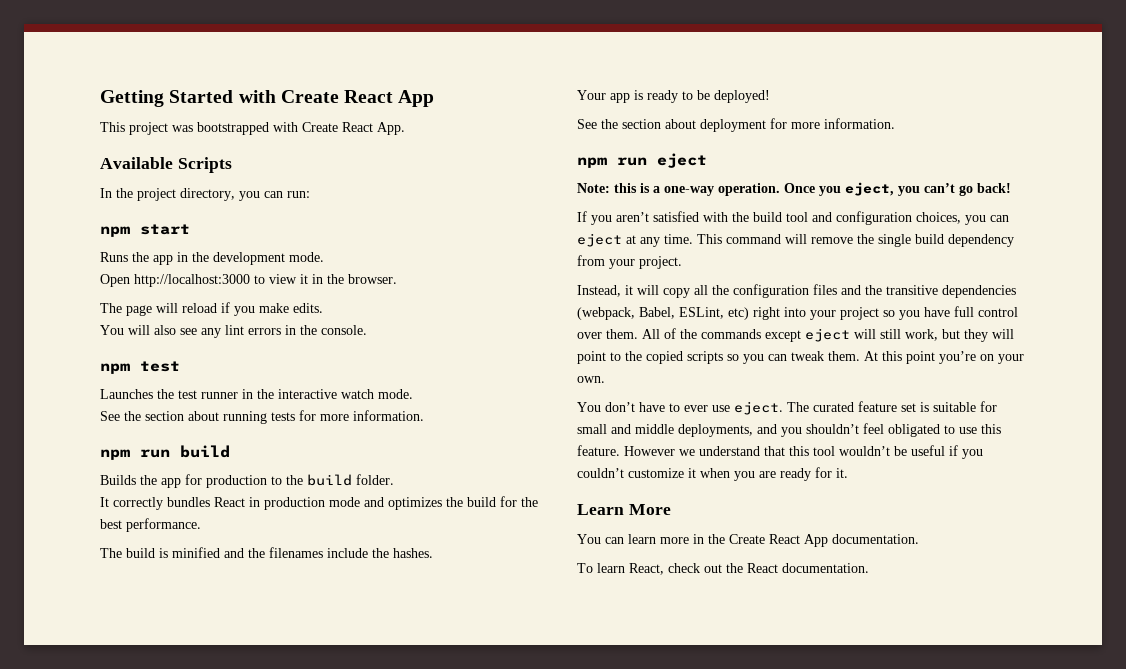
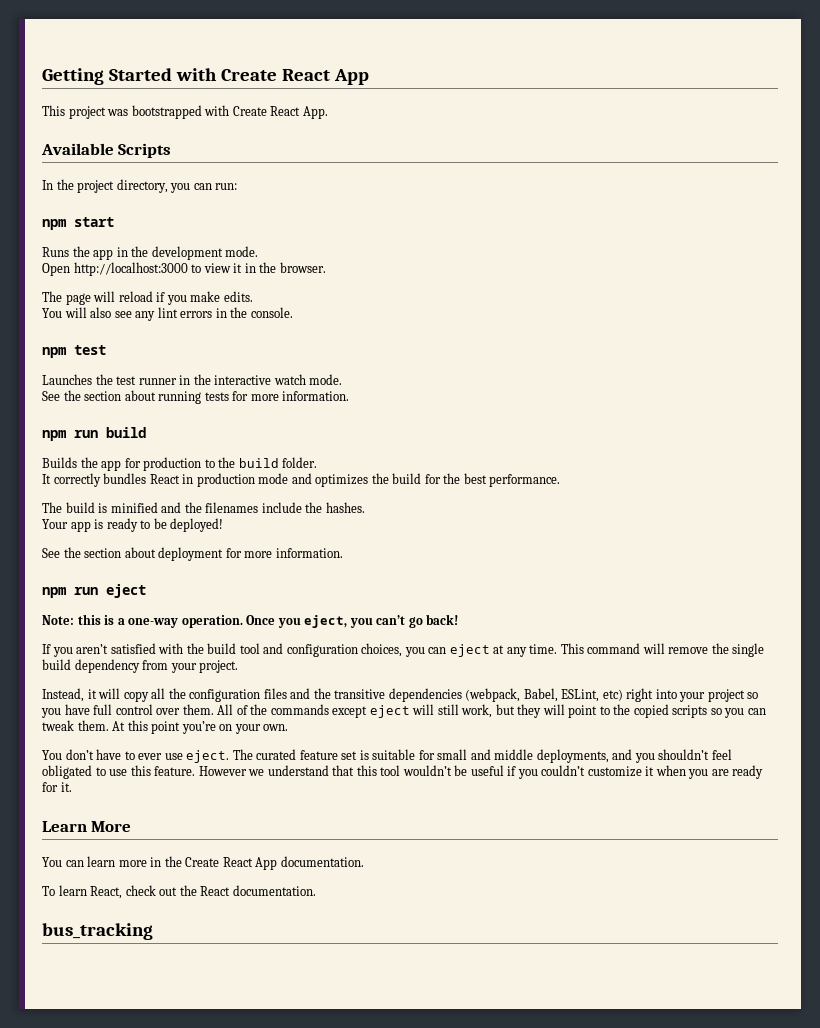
(869, 568) none -> [42,923,153,940] // bus_tracking

